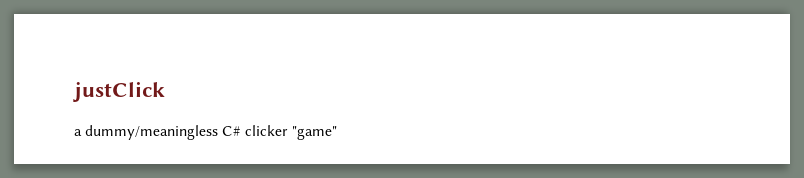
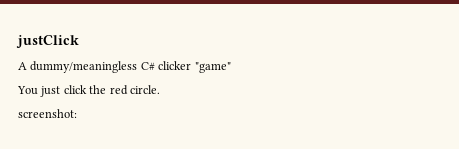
[74,129,82,136] a -> [18,62,27,70] A
(337, 133) none -> [17,85,160,97] [18,109,77,118] // You just click the red circle. // screenshot:

